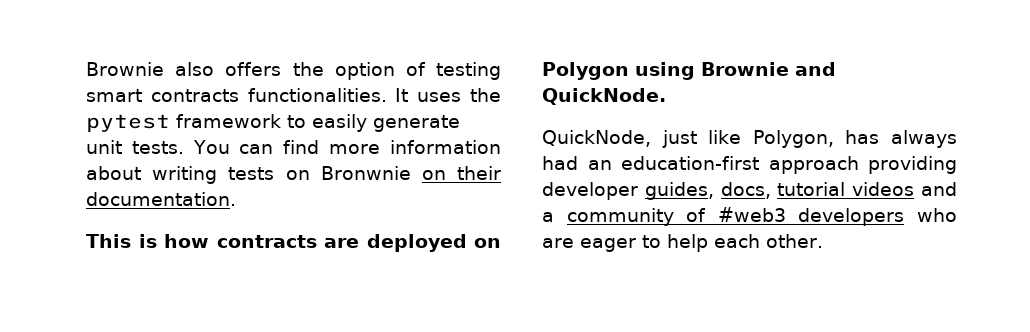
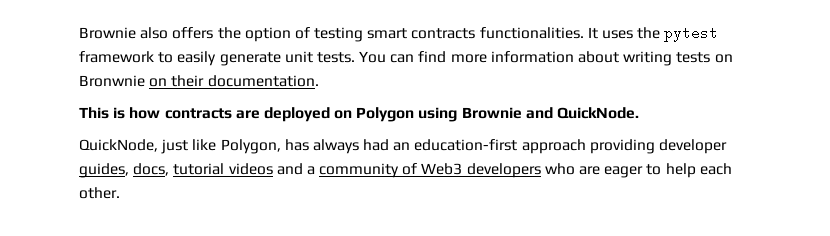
[717,207,786,222] #web3 -> [421,163,463,175] Web3

